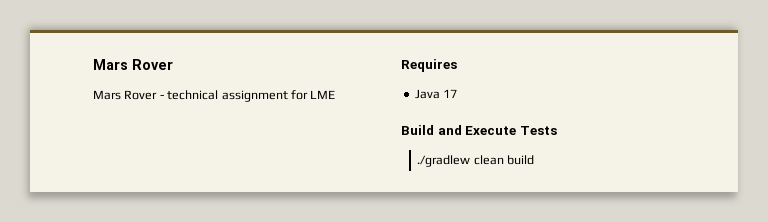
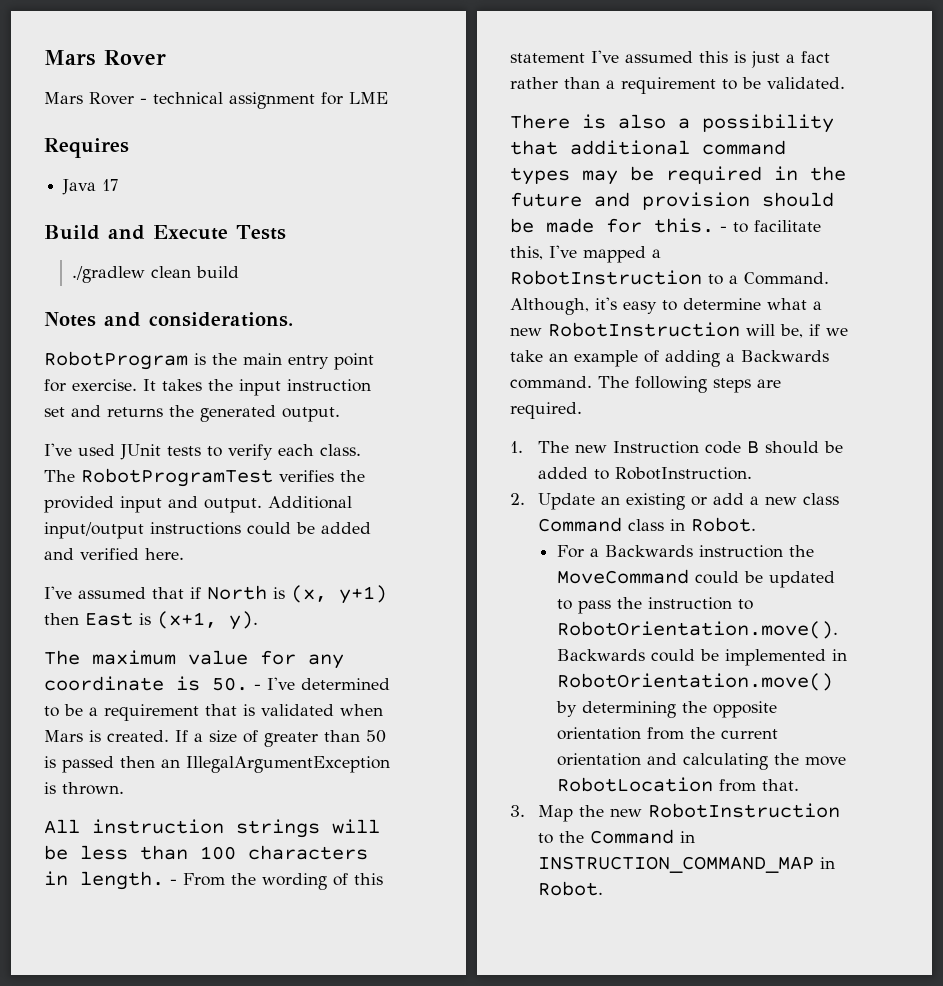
(535, 160) none -> [44,312,293,327] [44,351,374,370] [44,379,371,396] [44,405,340,422] [44,443,361,460] [44,468,365,487] [44,496,352,513] [44,522,371,539] [44,548,184,560] [44,585,387,604] [44,611,258,630] [44,650,344,669] [44,676,390,691] [44,704,383,721] [44,730,386,747] [44,756,390,773] [44,782,124,795] [44,819,380,838] [44,845,368,860] [44,871,383,890] [510,50,830,68] [510,77,845,94] [510,114,834,133] [510,140,786,155] [510,166,846,185] [510,192,834,210] [510,218,821,233] [510,245,661,263] [510,270,829,285] [510,297,822,315] [510,322,848,338] [510,350,829,367] [510,376,781,393] [510,402,582,419] [510,441,843,454] [537,467,752,480] [510,493,839,510] [537,517,756,532] [557,545,815,558] [557,569,836,588] [557,597,754,614] [557,621,839,639] [557,649,848,666] [557,673,834,691] [556,701,778,718] [557,727,779,740] [557,753,847,770] [557,777,800,792] [510,803,840,822] [537,829,695,844] [537,856,835,873] [537,881,603,896] // Notes and considerations. // RobotProgram is the main entry point for exercise. It takes the input instruction set and returns the generated output. // I've used JUnit tests to verify each class. The RobotProgramTest verifies the provided input and output. Additional input/output instructions could be added and verified here. // I've assumed that if North is (x, y+1) then East is (x+1, y). // The maximum value for any coordinate is 50. - I've determined to be a requirement that is validated when Mars is created. If a size of greater than 50 is passed then an IllegalArgumentException is thrown. // All instruction strings will be less than 100 characters in length. - From the wording of this statement I've assumed this is just a fact rather than a requirement to be validated. // There is also a possibility that additional command types may be required in the future and provision should be made for this. - to facilitate this, I've mapped a RobotInstruction to a Command. Although, it's easy to determine what a new RobotInstruction will be, if we take an example of adding a Backwards command. The following steps are required. // 1. The new Instruction code B should be added to RobotInstruction. // 2. Update an existing or add a new class Command class in Robot. // For a Backwards instruction the MoveCommand could be updated to pass the instruction to RobotOrientation.move(). Backwards could be implemented in RobotOrientation.move() by determining the opposite orientation from the current orientation and calculating the move RobotLocation from that. // 3. Map the new RobotInstruction to the Command in INSTRUCTION_COMMAND_MAP in Robot.

